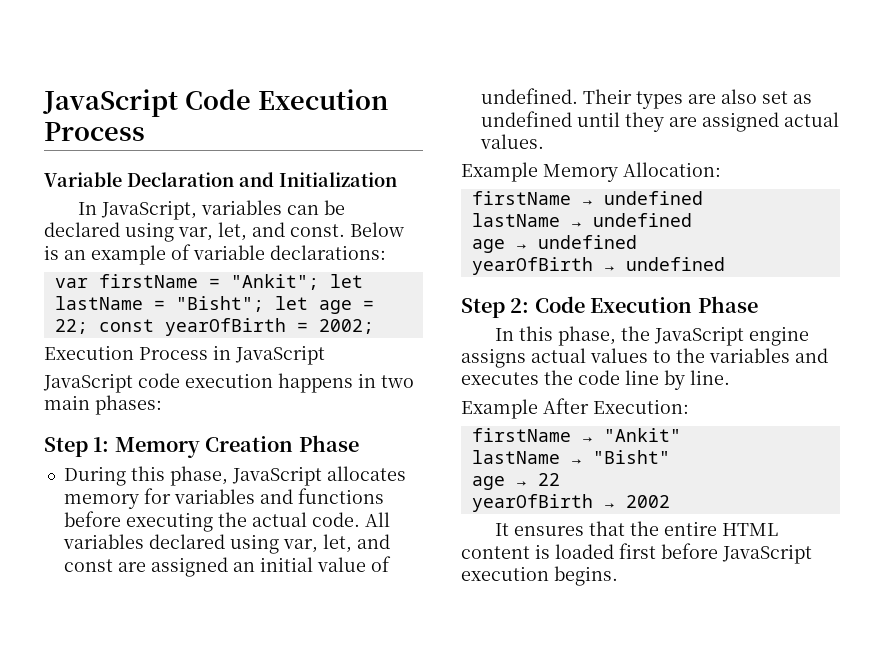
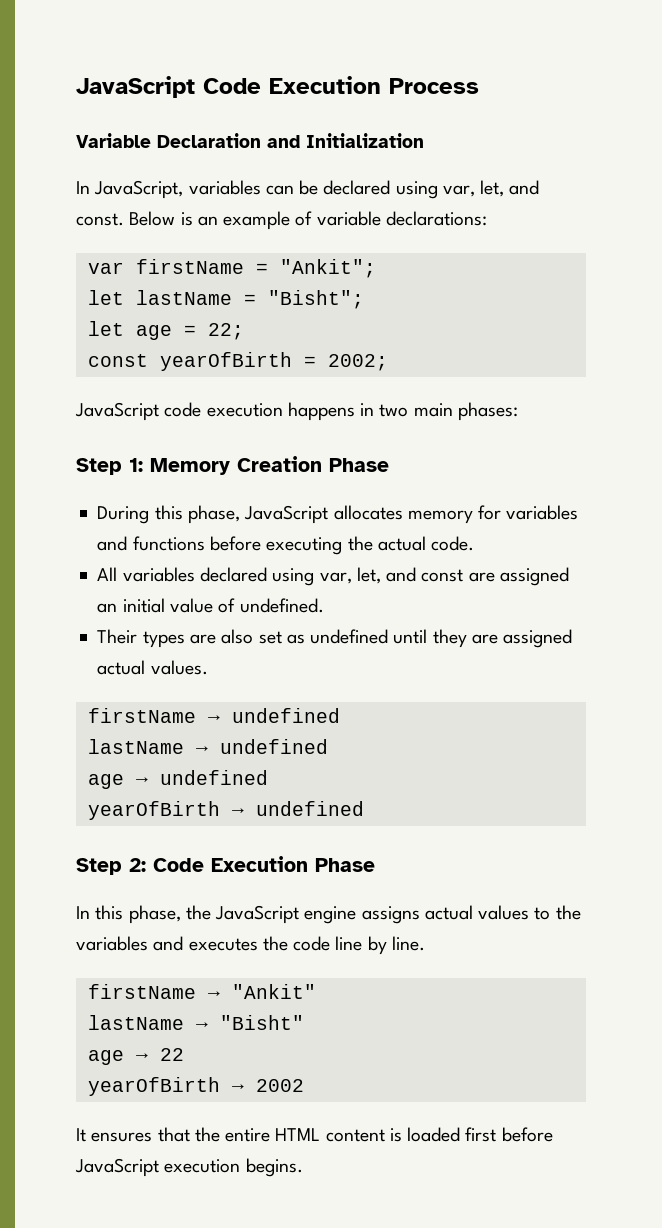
(319, 282) none -> (376, 268) //
(264, 304) none -> (364, 299) //
(88, 326) none -> (244, 331) //
[44,345,325,365] // Execution Process in JavaScript -> (388, 362) none
(360, 519) none -> (475, 543) //
(578, 96) none -> (324, 605) //
[461,162,721,182] // Example Memory Allocation: -> (208, 667) none
[461,398,689,419] // Example After Execution: -> (425, 943) none

